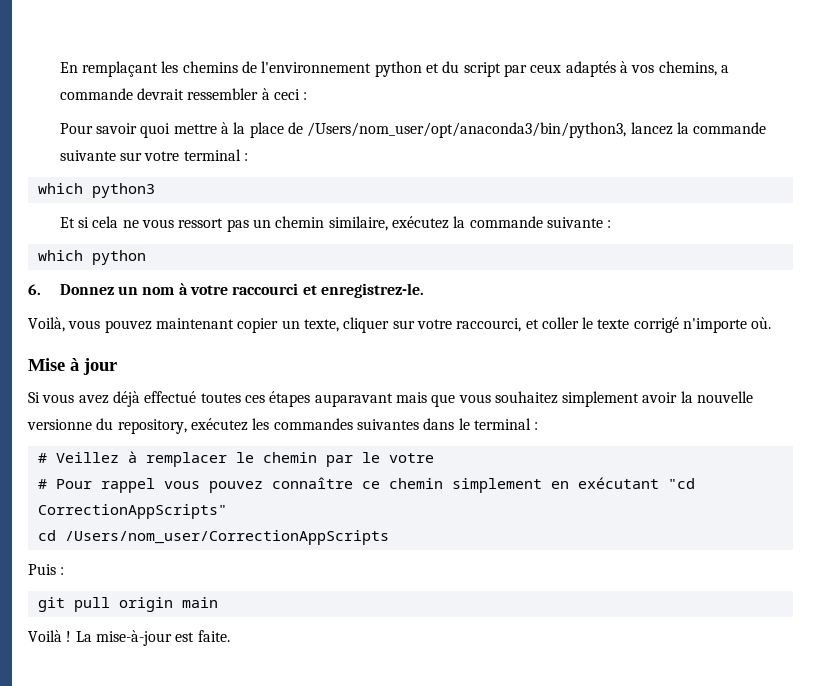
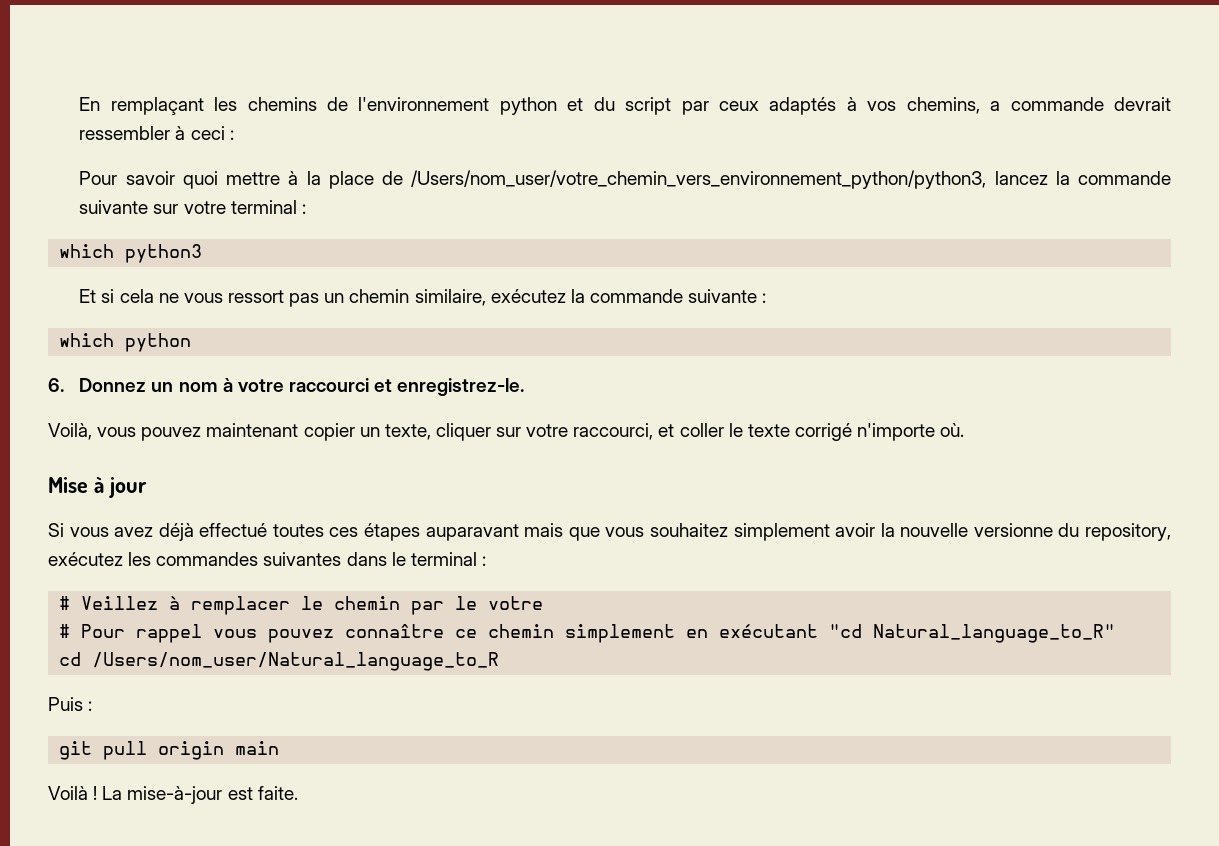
[307,122,627,138] /Users/nom_user/opt/anaconda3/bin/python3, -> [411,170,987,189] /Users/nom_user/votre_chemin_vers_environnement_python/python3,
[37,504,227,519] CorrectionAppScripts" -> [873,624,1116,643] Natural_language_to_R"
[64,530,389,545] /Users/nom_user/CorrectionAppScripts -> [92,652,500,671] /Users/nom_user/Natural_language_to_R

